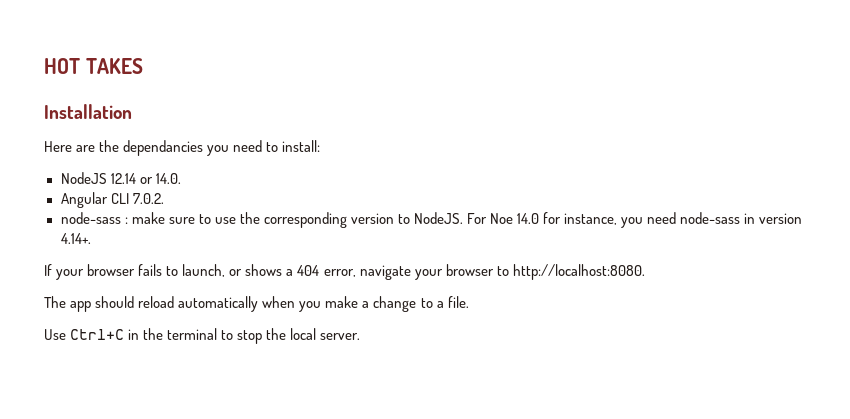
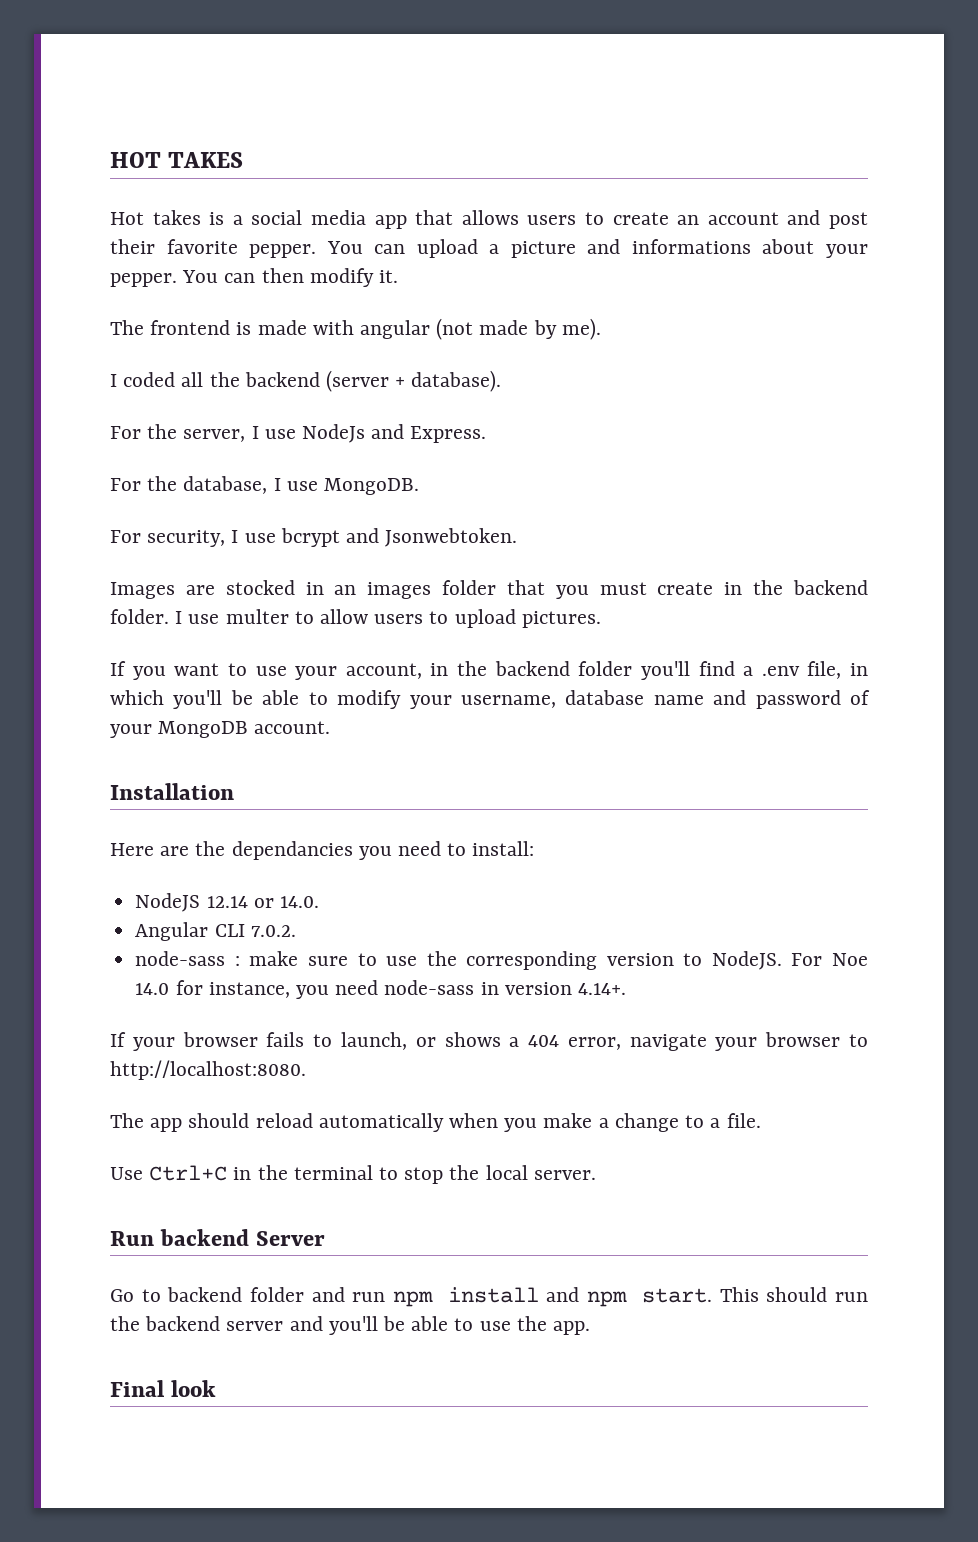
(143, 66) none -> [110,210,869,229] [110,239,868,258] [110,268,399,287] [110,318,601,340] [110,370,502,392] [110,424,487,443] [110,476,420,495] [110,528,518,547] [110,580,868,599] [110,609,601,628] [110,661,868,680] [110,690,870,709] [110,721,331,738] // Hot takes is a social media app that allows users to create an account and post their favorite pepper. You can upload a picture and informations about your pepper. You can then modify it. // The frontend is made with angular (not made by me). // I coded all the backend (server + database). // For the server, I use NodeJs and Express. // For the database, I use MongoDB. // For security, I use bcrypt and Jsonwebtoken. // Images are stocked in an images folder that you must create in the backend folder. I use multer to allow users to upload pictures. // If you want to use your account, in the backend folder you'll find a .env file, in which you'll be able to modify your username, database name and password of your MongoDB account.
(361, 336) none -> [110,1229,325,1246] [110,1287,868,1307] [110,1316,591,1335] [110,1380,216,1397] // Run backend Server // Go to backend folder and run npm install and npm start. This should run the backend server and you'll be able to use the app. // Final look

